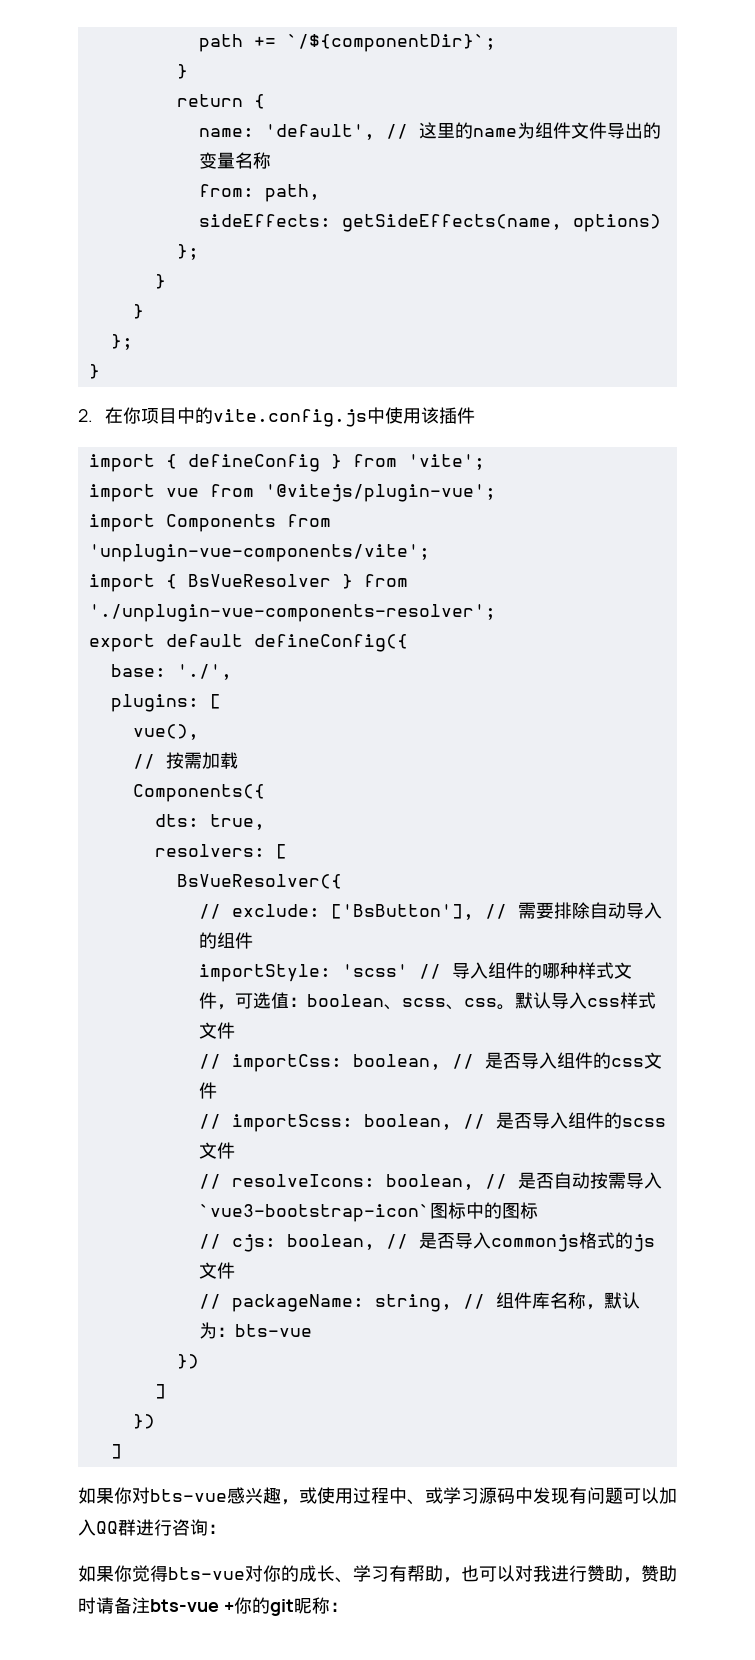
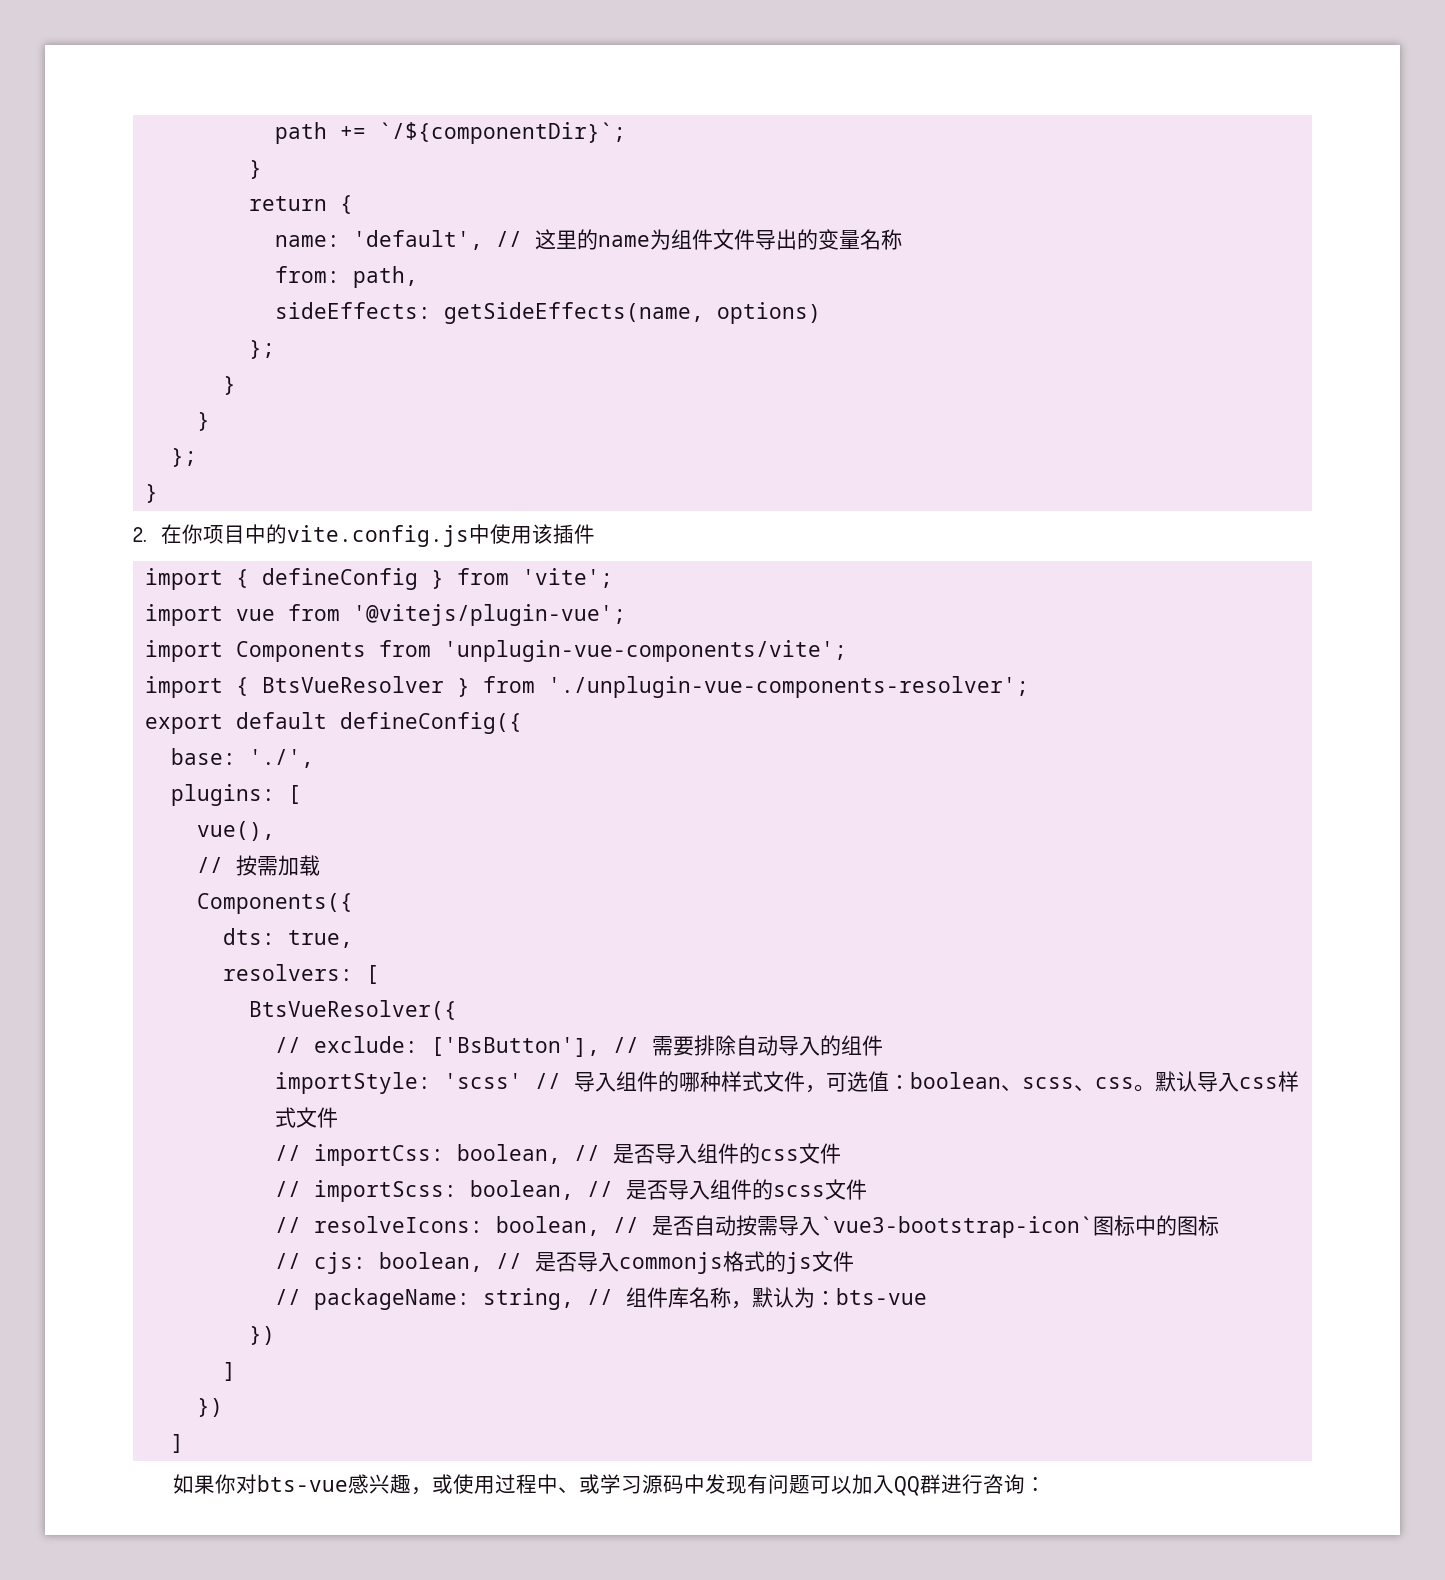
[187,574,331,587] BsVueResolver -> [262,676,445,693] BtsVueResolver
[176,874,342,889] BsVueResolver({ -> [249,1000,458,1020] BtsVueResolver({
[78,1565,677,1583] [78,1597,348,1616] // 如果你觉得bts-vue对你的成长、学习有帮助，也可以对我进行赞助，赞助时请备注bts-vue +你的git昵称： -> (1047, 1484) none

